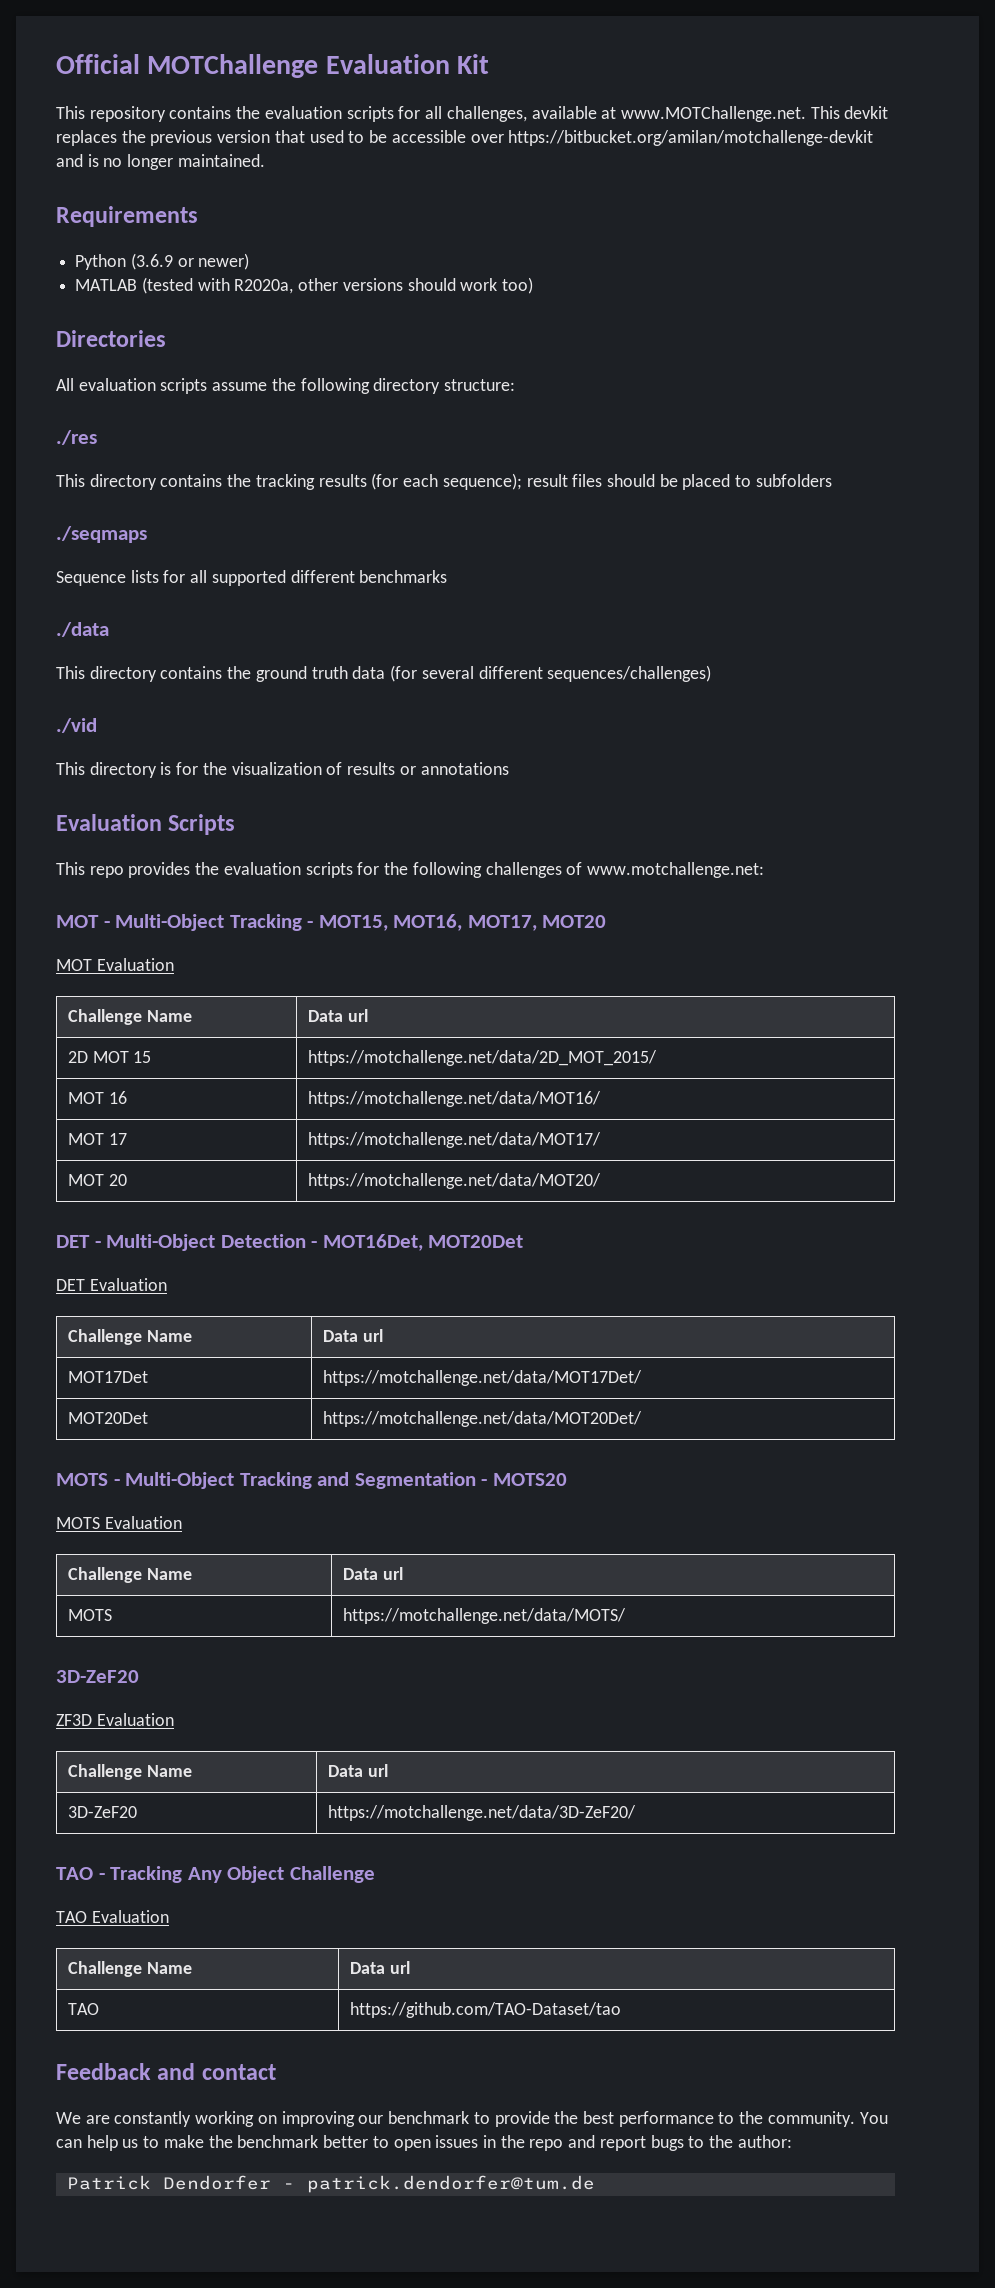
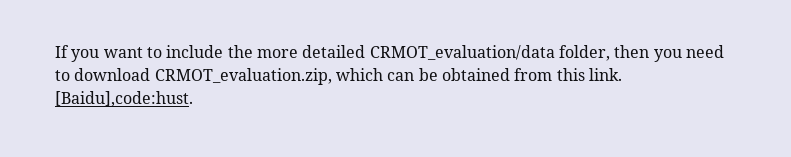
[56,54,490,78] [56,106,889,122] [56,130,874,146] [56,154,265,170] [56,206,198,227] [75,253,250,270] [75,277,534,294] [56,330,166,347] [56,378,516,394] [56,430,97,445] [56,473,832,490] [56,526,147,543] [56,570,448,586] [56,622,109,637] [56,665,712,682] [56,718,97,733] [56,762,509,778] [56,814,236,835] [56,862,764,878] [56,914,607,931] [56,958,174,971] [68,1009,192,1025] [308,1009,368,1022] [68,1051,152,1063] [308,1050,658,1066] [68,1091,127,1104] [308,1091,602,1107] [68,1133,127,1145] [308,1132,602,1148] [68,1174,127,1186] [308,1173,602,1189] [56,1234,524,1251] [56,1278,167,1291] [68,1329,192,1345] [323,1329,383,1342] [68,1371,149,1383] [323,1370,643,1386] [68,1412,149,1424] [323,1411,643,1427] [56,1472,567,1489] [56,1516,182,1529] [68,1567,192,1583] [343,1567,403,1580] [68,1609,113,1621] [343,1608,627,1624] [56,1670,139,1683] [56,1713,174,1726] [68,1764,192,1780] [328,1764,388,1777] [68,1806,138,1818] [328,1805,637,1821] [56,1866,375,1883] [56,1910,169,1923] [68,1961,192,1977] [350,1961,410,1974] [68,2003,100,2015] [350,2002,622,2018] [56,2063,276,2080] [56,2111,888,2127] [56,2135,792,2151] [66,2175,595,2193] Official MOTChallenge Evaluation Kit // This repository contains the evaluation scripts for all challenges, available at www.MOTChallenge.net. This devkit replaces the previous version that used to be accessible over https://bitbucket.org/amilan/motchallenge-devkit and is no longer maintained. // Requirements // Python (3.6.9 or newer) // MATLAB (tested with R2020a, other versions should work too) // Directories // All evaluation scripts assume the following directory structure: // ./res // This directory contains the tracking results (for each sequence); result files should be placed to subfolders // ./seqmaps // Sequence lists for all supported different benchmarks // ./data // This directory contains the ground truth data (for several different sequences/challenges) // ./vid // This directory is for the visualization of results or annotations // Evaluation Scripts // This repo provides the evaluation scripts for the following challenges of www.motchallenge.net: // MOT - Multi-Object Tracking - MOT15, MOT16, MOT17, MOT20 // MOT Evaluation // Challenge Name | Data url // 2D MOT 15 | https://motchallenge.net/data/2D_MOT_2015/ // MOT 16 | https://motchallenge.net/data/MOT16/ // MOT 17 | https://motchallenge.net/data/MOT17/ // MOT 20 | https://motchallenge.net/data/MOT20/ // DET - Multi-Object Detection - MOT16Det, MOT20Det // DET Evaluation // Challenge Name | Data url // MOT17Det | https://motchallenge.net/data/MOT17Det/ // MOT20Det | https://motchallenge.net/data/MOT20Det/ // MOTS - Multi-Object Tracking and Segmentation - MOTS20 // MOTS Evaluation // Challenge Name | Data url // MOTS | https://motchallenge.net/data/MOTS/ // 3D-ZeF20 // ZF3D Evaluation // Challenge Name | Data url // 3D-ZeF20 | https://motchallenge.net/data/3D-ZeF20/ // TAO - Tracking Any Object Challenge // TAO Evaluation // Challenge Name | Data url // TAO | https://github.com/TAO-Dataset/tao // Feedback and contact // We are constantly working on improving our benchmark to provide the best performance to the community. You can help us to make the benchmark better to open issues in the repo and report bugs to the author: // Patrick Dendorfer - patrick.dendorfer@tum.de -> [55,45,724,62] [55,68,622,85] [55,91,193,107] If you want to include the more detailed CRMOT_evaluation/data folder, then you need to download CRMOT_evaluation.zip, which can be obtained from this link. [Baidu],code:hust.

